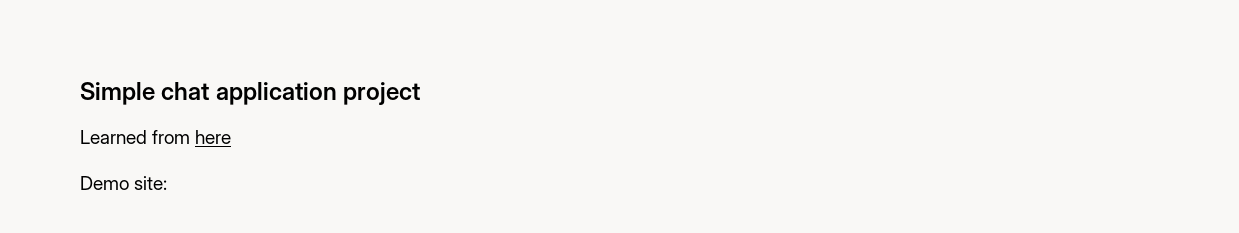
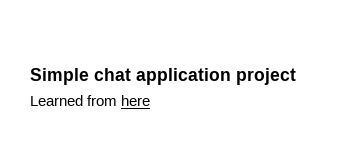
[80,176,168,190] // Demo site: -> (151, 100) none

